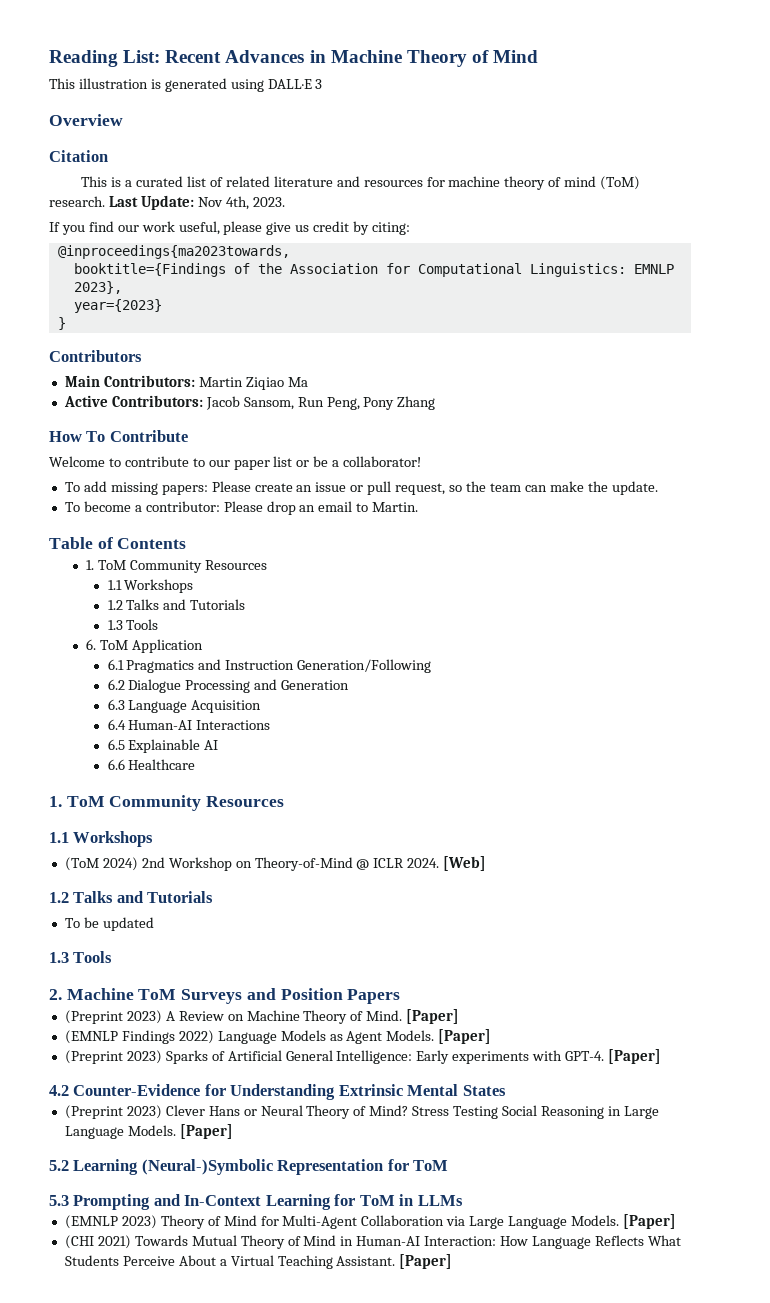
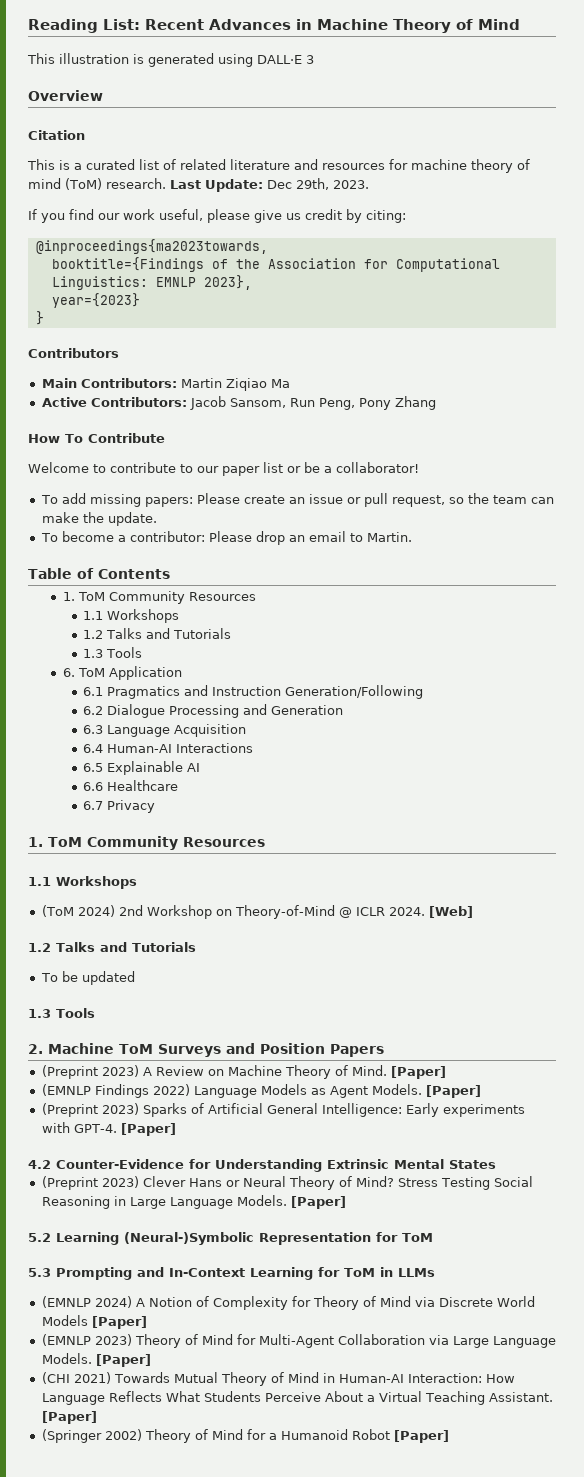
[197,196,249,210] Nov 4th, -> [266,178,329,190] Dec 29th,
(196, 764) none -> [83,800,156,813] // 6.7 Privacy
(463, 1200) none -> [41,1296,535,1310] [41,1315,147,1329] // (EMNLP 2024) A Notion of Complexity for Theory of Mind via Discrete World Models [Paper]
(453, 1261) none -> [41,1429,449,1443] // (Springer 2002) Theory of Mind for a Humanoid Robot [Paper]

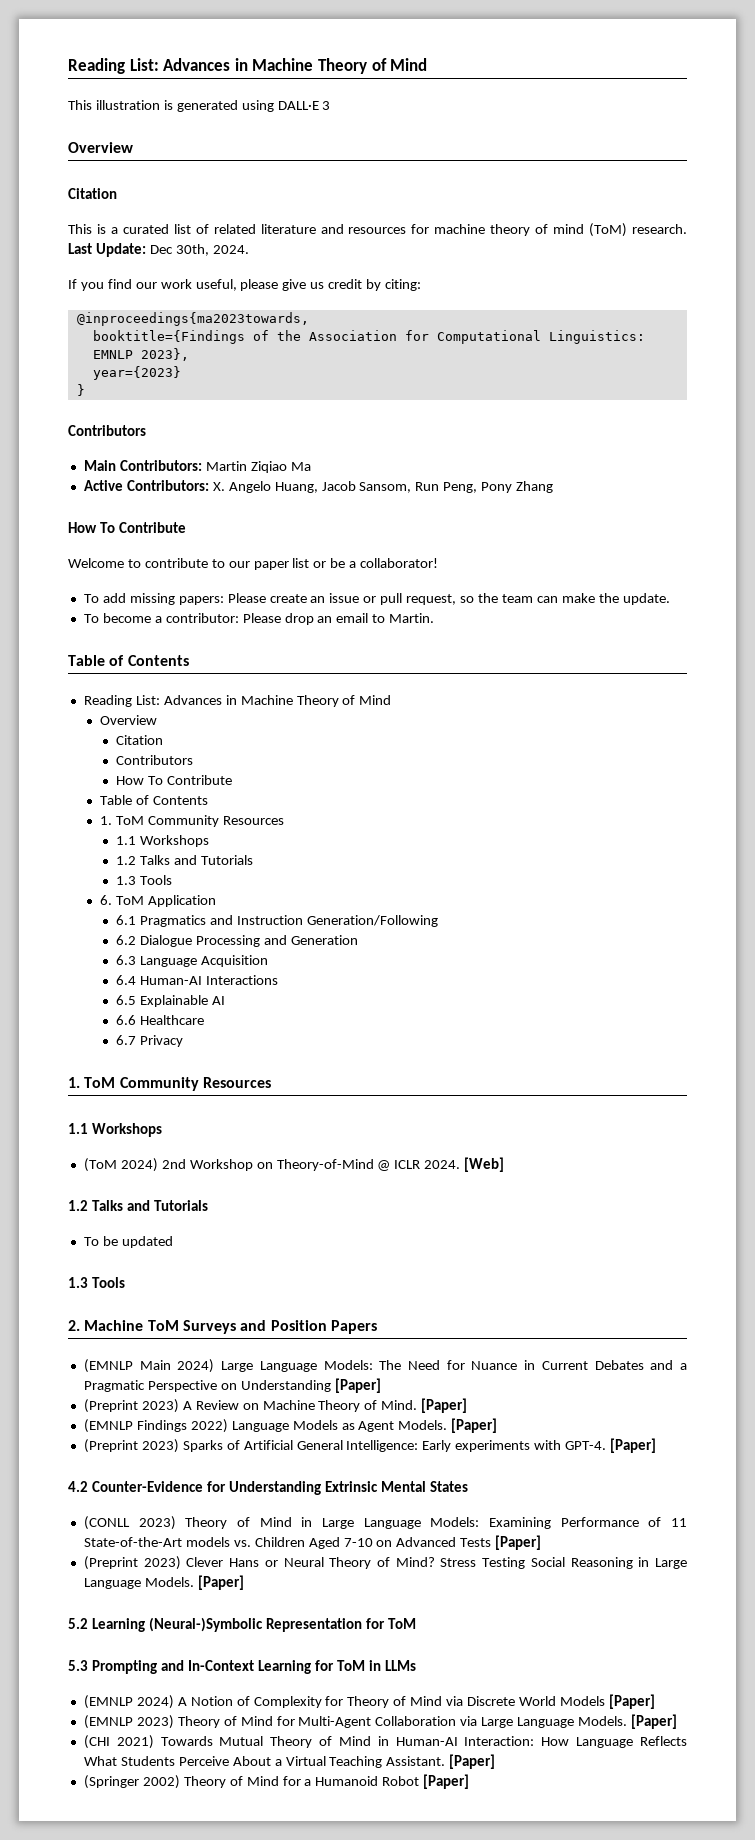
[28,19,204,33] Reading List: Recent -> [68,58,159,74] Reading List:
[295,178,369,190] 29th, 2023. -> [175,244,249,256] 30th, 2024.
(187, 402) none -> [212,481,318,493] X. Angelo Huang,
(170, 574) none -> [83,695,392,707] [99,715,157,725] [115,735,163,745] [115,755,193,765] [115,775,232,785] [99,795,208,805] // Reading List: Advances in Machine Theory of Mind // Overview // Citation // Contributors // How To Contribute // Table of Contents
(384, 1050) none -> [83,1359,688,1373] [83,1378,381,1393] // (EMNLP Main 2024) Large Language Models: The Need for Nuance in Current Debates and a Pragmatic Perspective on Understanding [Paper]
(496, 1164) none -> [83,1516,687,1530] [83,1535,542,1550] // (CONLL 2023) Theory of Mind in Large Language Models: Examining Performance of 11 State-of-the-Art models vs. Children Aged 7-10 on Advanced Tests [Paper]

